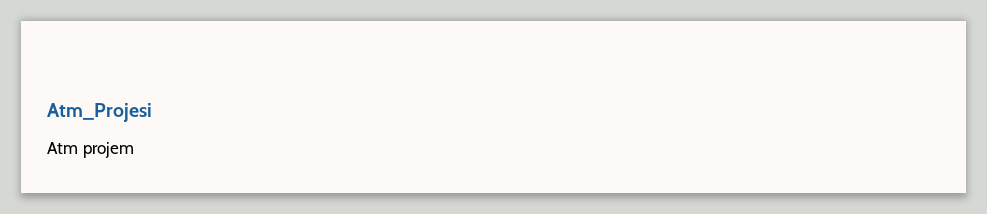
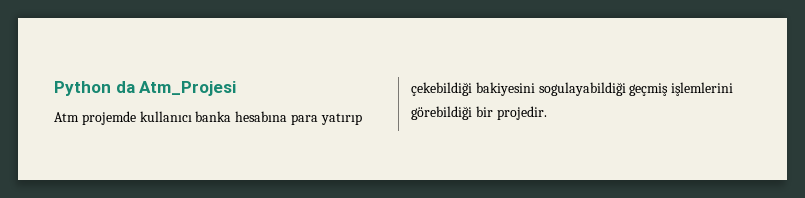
(47, 112) none -> [54,81,135,96] Python da
[82,142,134,158] projem -> [81,111,362,125] [411,82,734,96] [411,106,547,120] projemde kullanıcı banka hesabına para yatırıp çekebildiği bakiyesini sogulayabildiği geçmiş işlemlerini görebildiği bir projedir.

